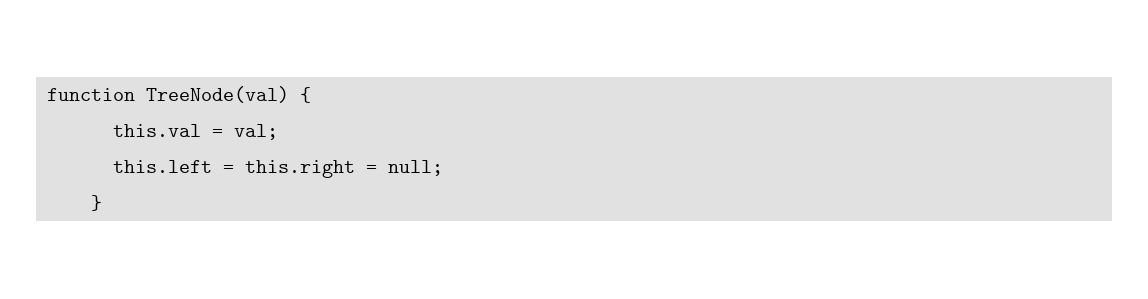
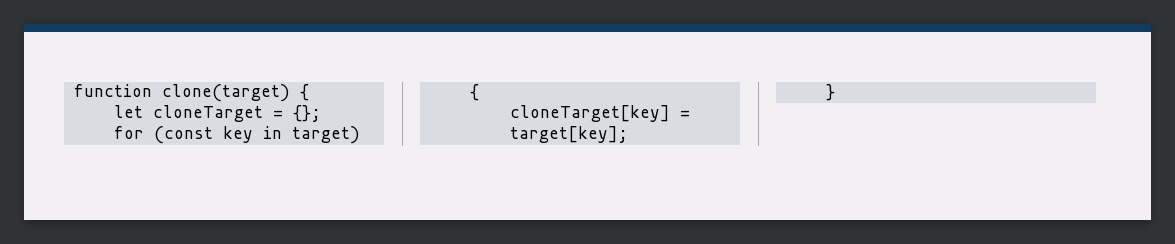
[145,86,311,103] [112,124,278,140] [112,160,443,178] TreeNode(val) { // this.val = val; // this.left = this.right = null; -> [161,84,309,102] [113,105,321,122] [113,126,360,144] [469,84,479,101] [509,105,690,122] [509,126,628,143] clone(target) { // let cloneTarget = {}; // for (const key in target) { // cloneTarget[key] = target[key];

